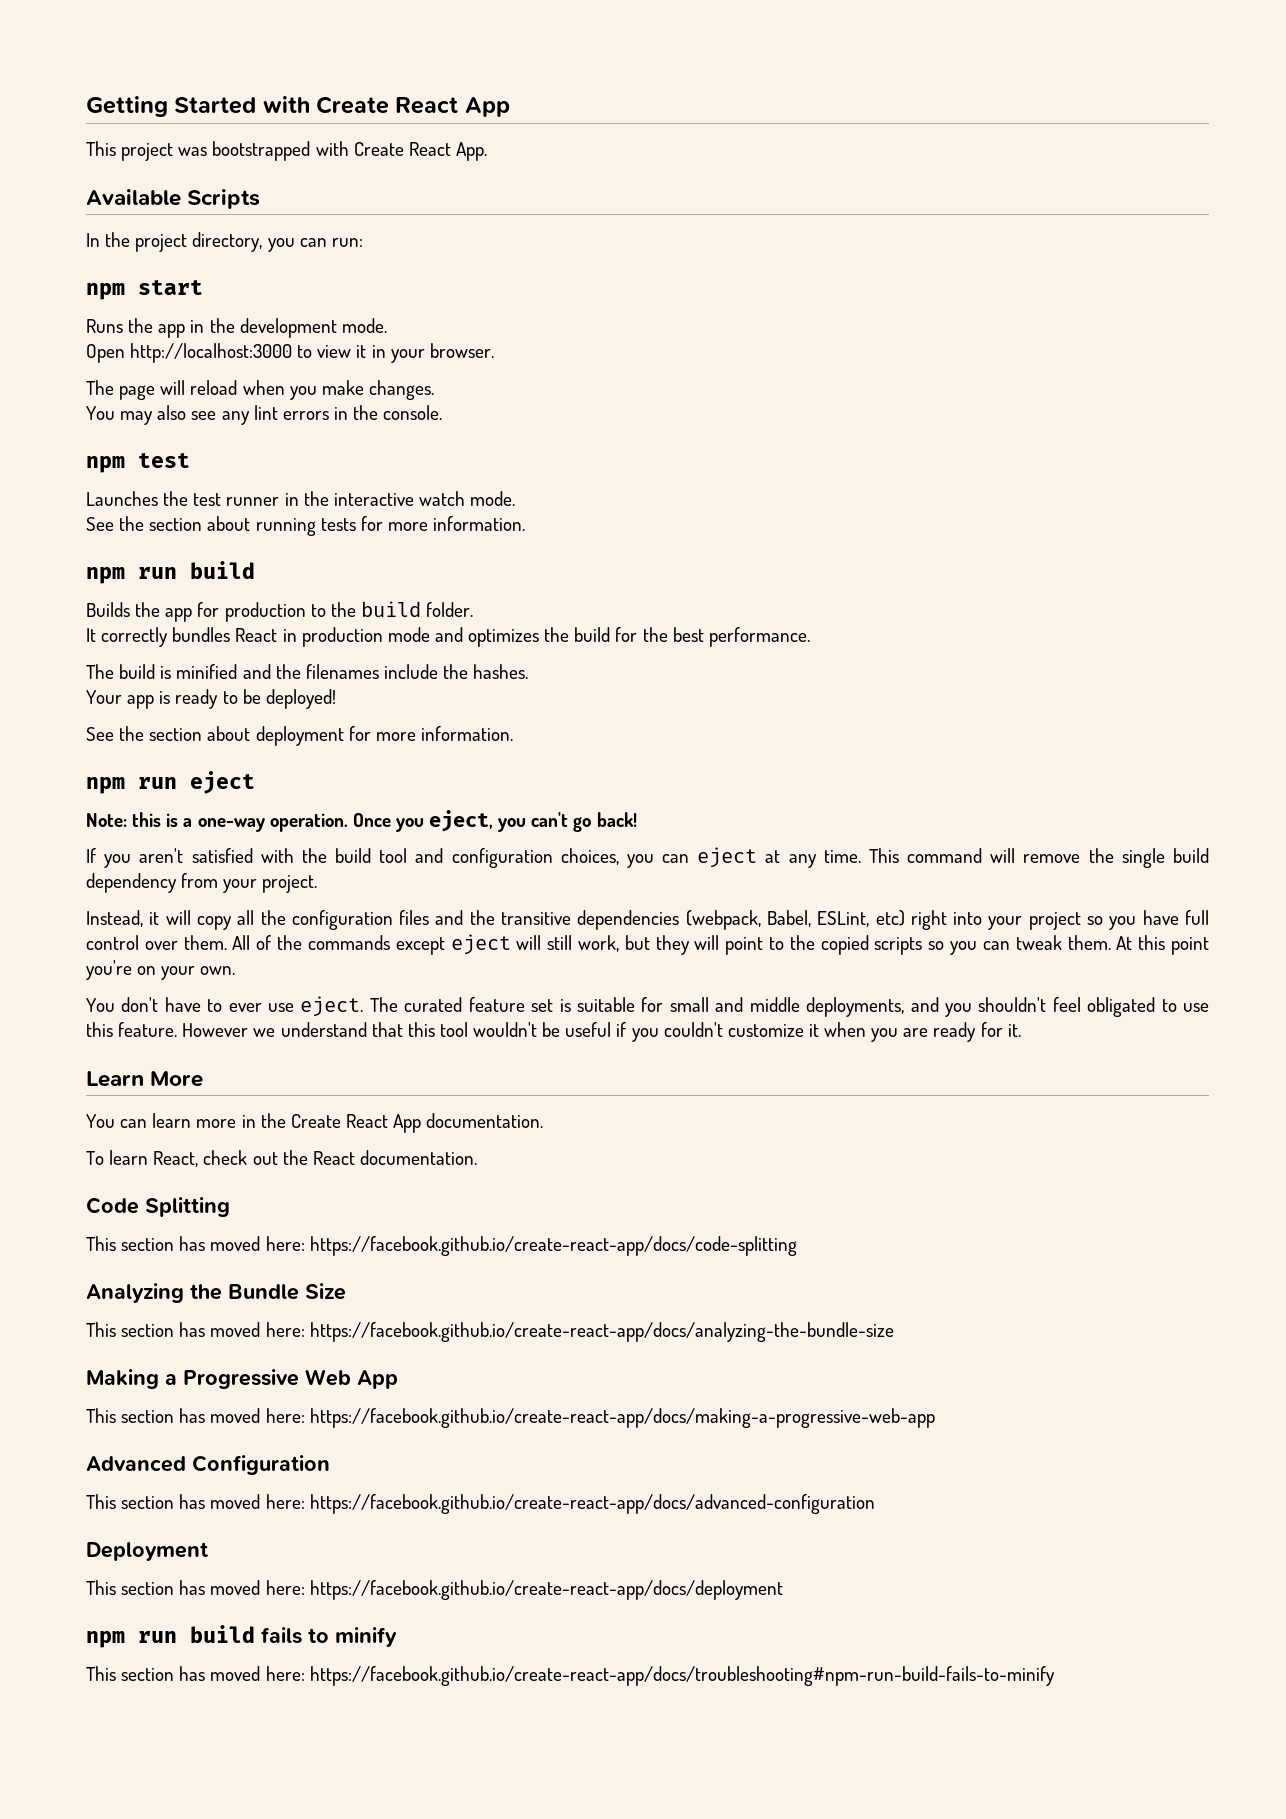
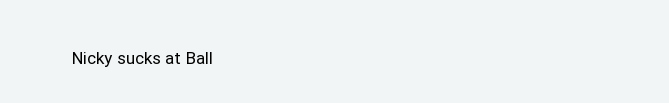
[86,96,510,117] [86,141,487,161] [86,189,261,209] [86,232,363,252] [86,280,203,300] [86,318,387,338] [86,343,494,363] [86,380,434,400] [86,405,443,425] [86,453,190,473] [86,491,516,506] [86,516,526,536] [86,561,255,584] [86,601,474,622] [86,627,810,647] [86,664,529,679] [86,689,336,709] [86,726,513,746] [86,771,255,794] [86,810,637,832] [86,847,1209,868] [86,873,318,893] [86,910,1210,930] [86,934,1209,955] [86,960,236,980] [86,996,1209,1017] [86,1022,1021,1042] [86,1071,204,1087] [86,1113,544,1133] [86,1150,477,1167] [86,1197,230,1217] [86,1236,797,1256] [86,1283,346,1303] [86,1322,894,1342] [86,1369,398,1389] [86,1408,935,1428] [86,1455,330,1475] [86,1494,875,1514] [86,1542,208,1561] [86,1580,783,1600] [86,1625,397,1648] [86,1666,1055,1686] Getting Started with Create React App // This project was bootstrapped with Create React App. // Available Scripts // In the project directory, you can run: // npm start // Runs the app in the development mode. // Open http://localhost:3000 to view it in your browser. // The page will reload when you make changes. // You may also see any lint errors in the console. // npm test // Launches the test runner in the interactive watch mode. // See the section about running tests for more information. // npm run build // Builds the app for production to the build folder. // It correctly bundles React in production mode and optimizes the build for the best performance. // The build is minified and the filenames include the hashes. // Your app is ready to be deployed! // See the section about deployment for more information. // npm run eject // Note: this is a one-way operation. Once you eject, you can't go back! // If you aren't satisfied with the build tool and configuration choices, you can eject at any time. This command will remove the single build dependency from your project. // Instead, it will copy all the configuration files and the transitive dependencies (webpack, Babel, ESLint, etc) right into your project so you have full control over them. All of the commands except eject will still work, but they will point to the copied scripts so you can tweak them. At this point you're on your own. // You don't have to ever use eject. The curated feature set is suitable for small and middle deployments, and you shouldn't feel obligated to use this feature. However we understand that this tool wouldn't be useful if you couldn't customize it when you are ready for it. // Learn More // You can learn more in the Create React App documentation. // To learn React, check out the React documentation. // Code Splitting // This section has moved here: https://facebook.github.io/create-react-app/docs/code-splitting // Analyzing the Bundle Size // This section has moved here: https://facebook.github.io/create-react-app/docs/analyzing-the-bundle-size // Making a Progressive Web App // This section has moved here: https://facebook.github.io/create-react-app/docs/making-a-progressive-web-app // Advanced Configuration // This section has moved here: https://facebook.github.io/create-react-app/docs/advanced-configuration // Deployment // This section has moved here: https://facebook.github.io/create-react-app/docs/deployment // npm run build fails to minify // This section has moved here: https://facebook.github.io/create-react-app/docs/troubleshooting#npm-run-build-fails-to-minify -> [72,52,213,67] Nicky sucks at Ball

